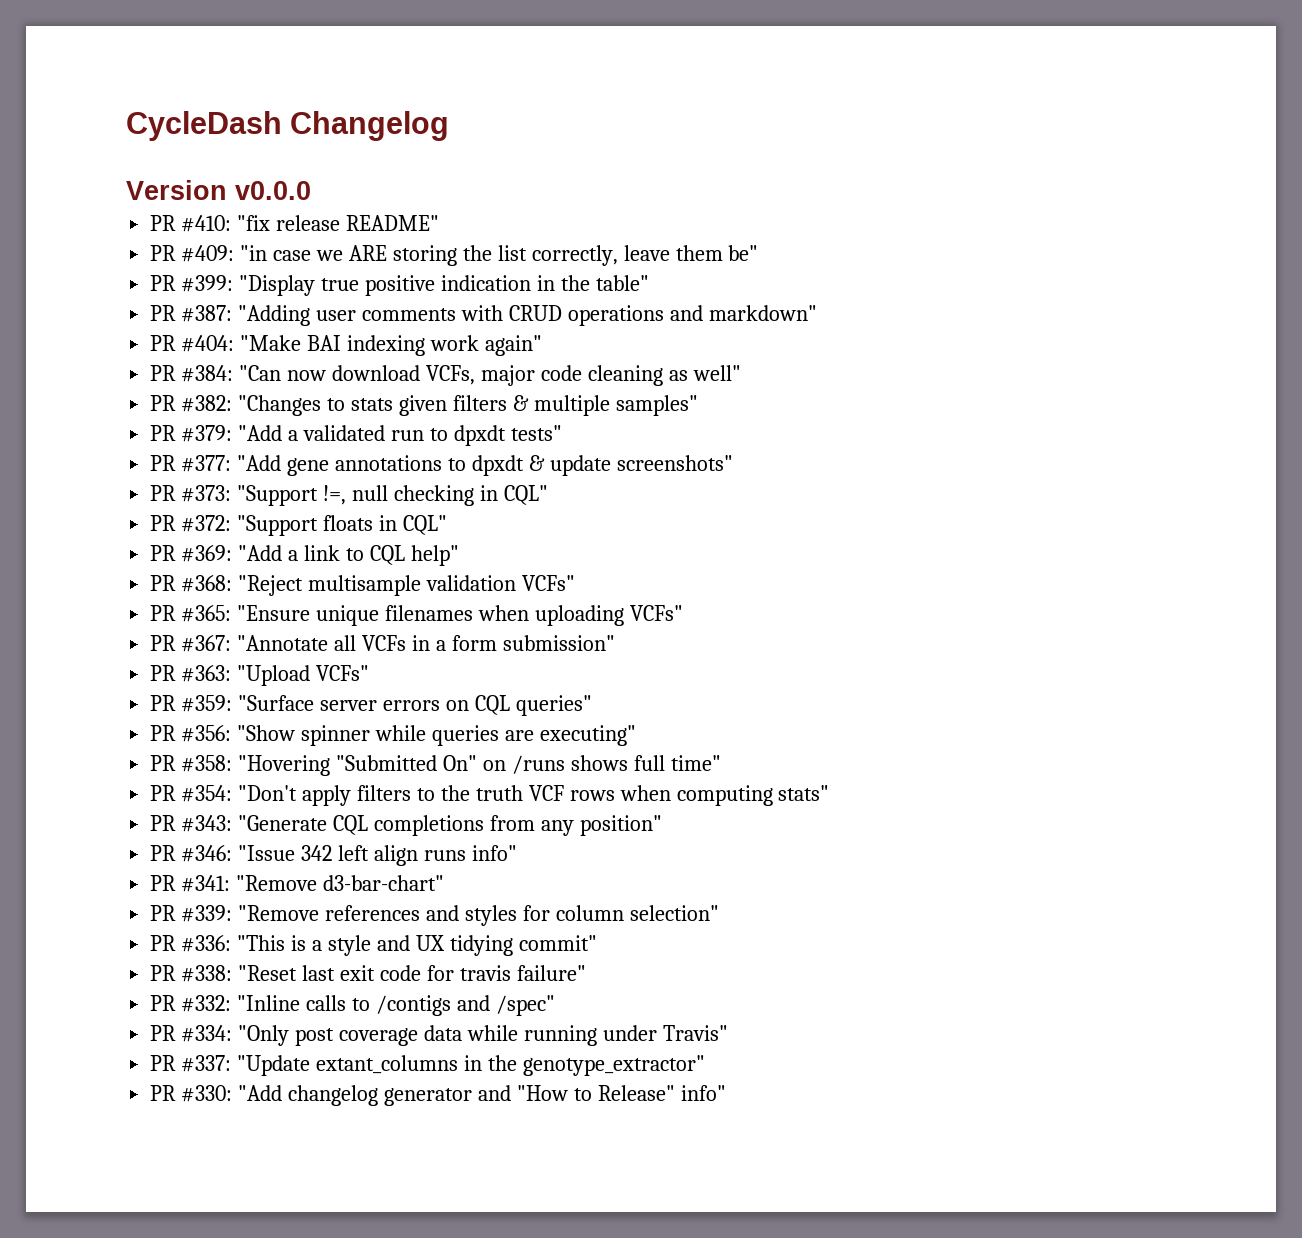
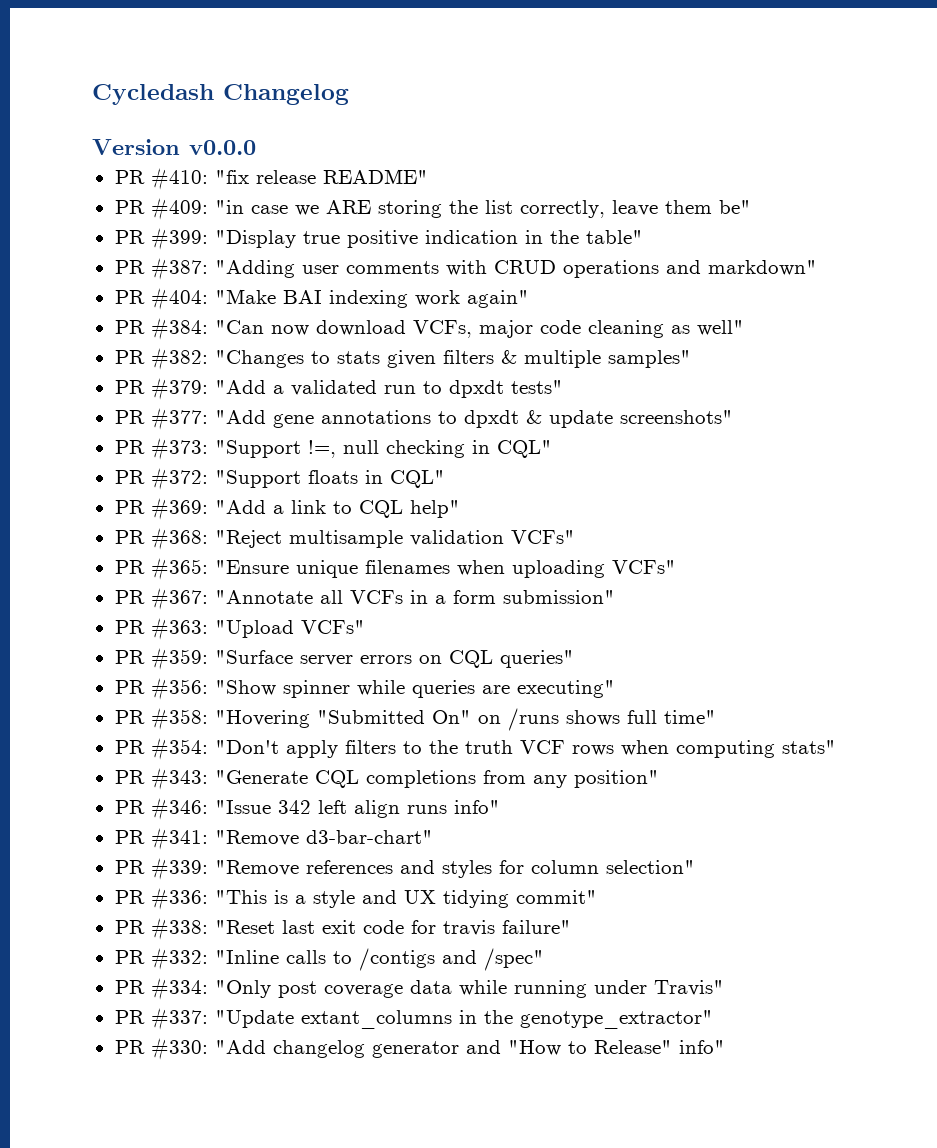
[126,111,282,141] CycleDash -> [92,84,214,105] Cycledash

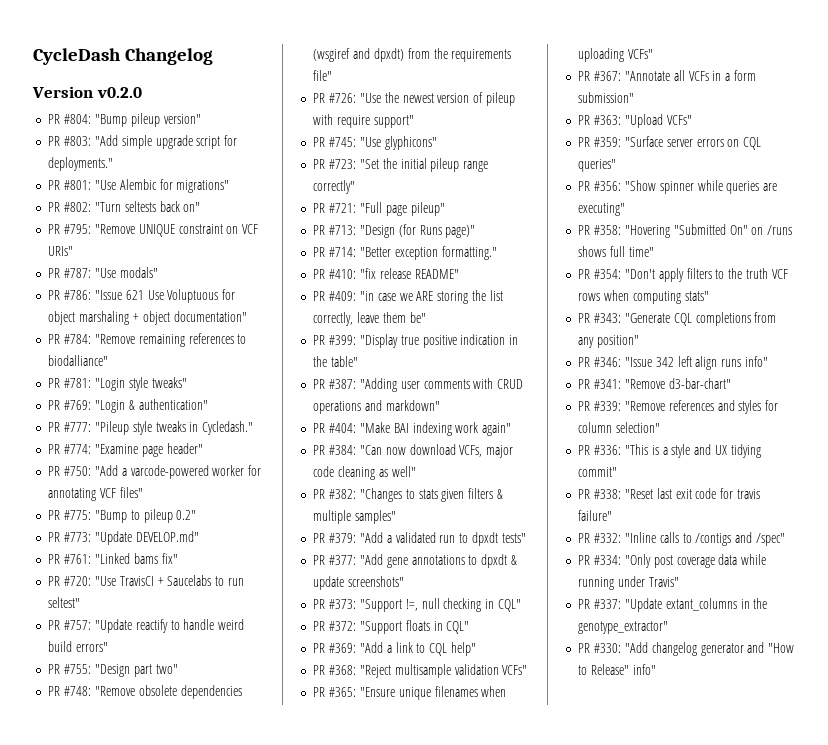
[92,84,214,105] Cycledash -> [33,48,121,65] CycleDash
[189,140,256,155] v0.0.0 -> [96,87,142,98] [48,113,201,127] [48,135,238,149] [48,157,114,171] [48,179,230,193] [48,201,201,212] [48,224,259,237] [48,246,74,256] [48,267,158,278] [48,289,236,303] [48,311,247,325] [48,333,247,347] [48,355,109,366] [48,377,187,391] [48,399,208,413] [48,421,254,435] [48,443,203,457] [48,465,262,479] [48,487,143,501] [48,509,197,523] [48,531,199,545] [48,553,178,564] [48,575,244,586] [48,597,81,608] [48,619,245,633] [48,641,109,652] [48,664,178,677] [48,685,242,699] [313,48,512,62] [313,70,333,81] [313,92,515,106] [313,114,414,128] [313,136,437,150] [313,158,489,172] [313,180,356,194] [313,202,445,216] [313,224,476,238] [313,246,497,260] v0.2.0 // PR #804: "Bump pileup version" // PR #803: "Add simple upgrade script for deployments." // PR #801: "Use Alembic for migrations" // PR #802: "Turn seltests back on" // PR #795: "Remove UNIQUE constraint on VCF URIs" // PR #787: "Use modals" // PR #786: "Issue 621 Use Voluptuous for object marshaling + object documentation" // PR #784: "Remove remaining references to biodalliance" // PR #781: "Login style tweaks" // PR #769: "Login & authentication" // PR #777: "Pileup style tweaks in Cycledash." // PR #774: "Examine page header" // PR #750: "Add a varcode-powered worker for annotating VCF files" // PR #775: "Bump to pileup 0.2" // PR #773: "Update DEVELOP.md" // PR #761: "Linked bams fix" // PR #720: "Use TravisCI + Saucelabs to run seltest" // PR #757: "Update reactify to handle weird build errors" // PR #755: "Design part two" // PR #748: "Remove obsolete dependencies (wsgiref and dpxdt) from the requirements file" // PR #726: "Use the newest version of pileup with require support" // PR #745: "Use glyphicons" // PR #723: "Set the initial pileup range correctly" // PR #721: "Full page pileup" // PR #713: "Design (for Runs page)" // PR #714: "Better exception formatting."

